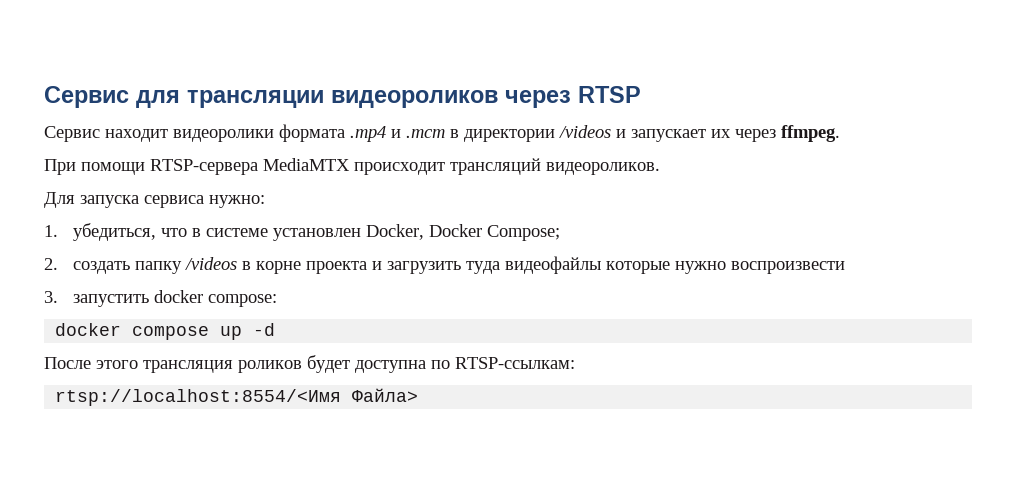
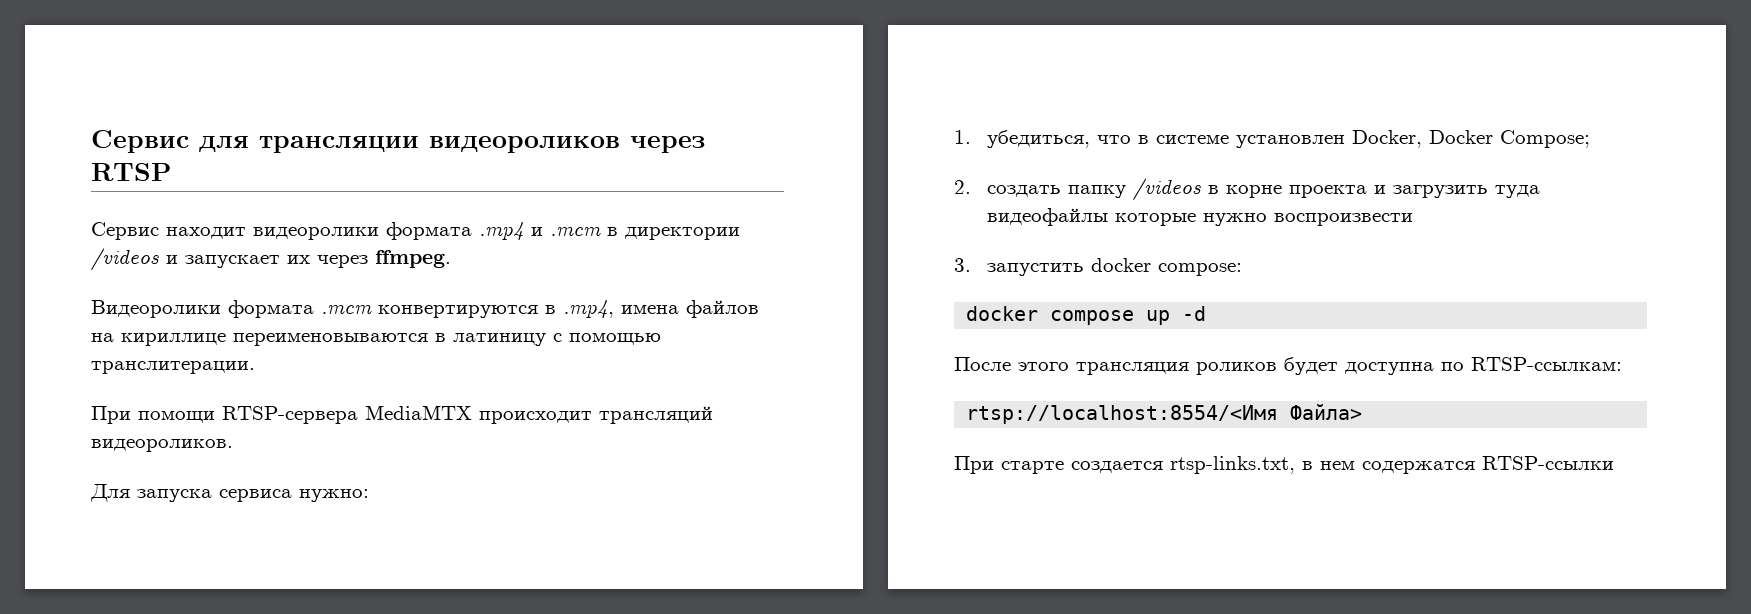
(840, 133) none -> [91,300,759,318] [91,333,661,346] [91,361,255,374] // Видеоролики формата .mcm конвертируются в .mp4, имена файлов на кириллице переименовываются в латиницу с помощью транслитерации.
(419, 395) none -> [954,456,1614,474] // При старте создается rtsp-links.txt, в нем содержатся RTSP-ссылки

